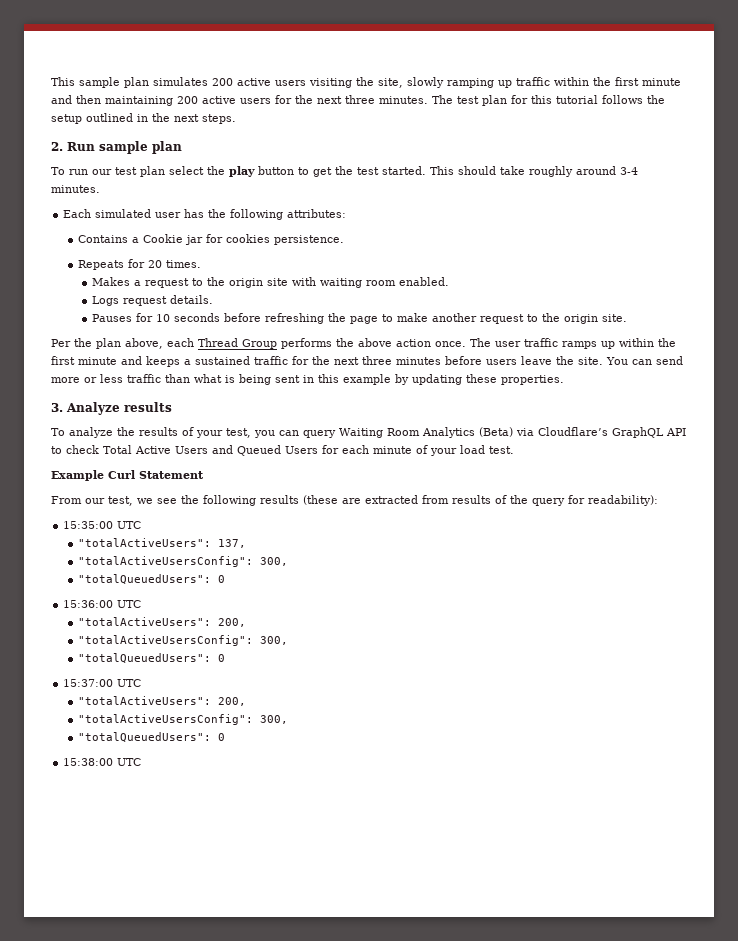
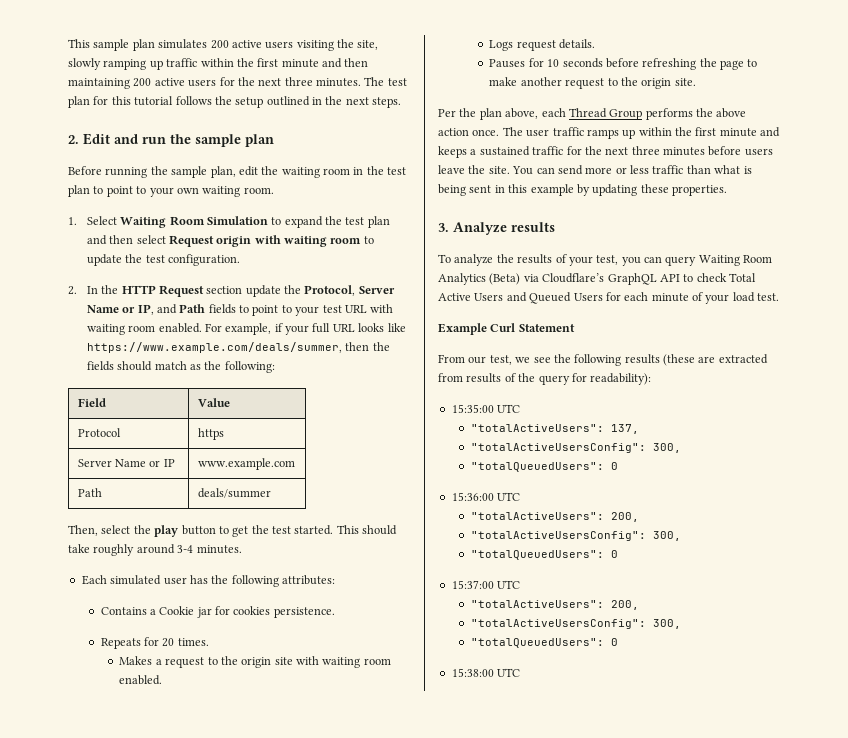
[67,141,182,154] [51,166,165,177] Run sample plan // To run our test plan -> [83,133,274,147] [68,166,407,178] [68,185,274,197] [68,216,390,228] [86,235,374,247] [86,254,240,266] [68,285,395,297] [86,304,394,316] [86,323,406,335] [86,342,390,353] [86,361,275,373] [77,398,106,407] [197,398,230,407] [77,428,121,437] [197,428,224,440] [77,459,175,467] [197,458,295,470] [77,488,102,497] [197,488,271,498] [68,525,98,536] Edit and run the sample plan // Before running the sample plan, edit the waiting room in the test plan to point to your own waiting room. // 1. Select Waiting Room Simulation to expand the test plan and then select Request origin with waiting room to update the test configuration. // 2. In the HTTP Request section update the Protocol, Server Name or IP, and Path fields to point to your test URL with waiting room enabled. For example, if your full URL looks like https://www.example.com/deals/summer, then the fields should match as the following: // Field | Value // Protocol | https // Server Name or IP | www.example.com // Path | deals/summer // Then,

